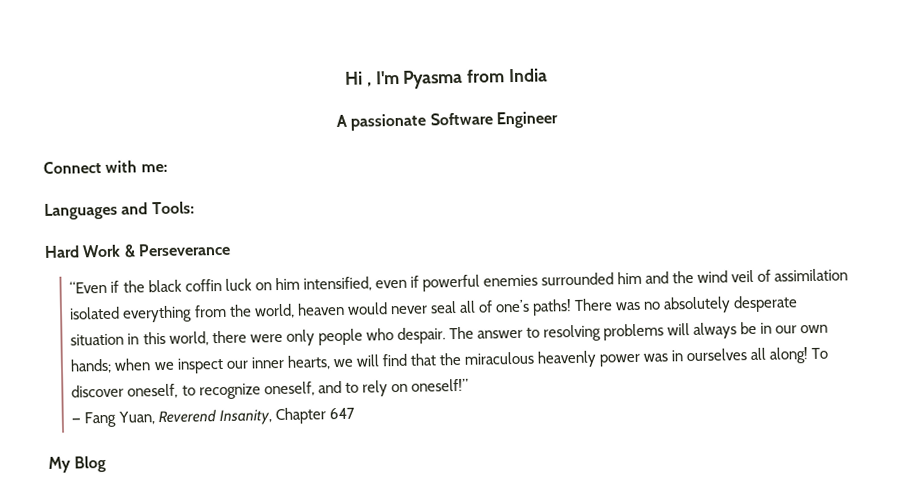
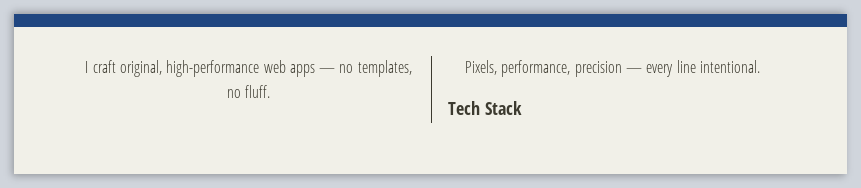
[344,68,548,89] [336,111,558,131] [43,160,168,174] [44,201,195,220] [44,242,231,258] [69,268,849,294] [69,295,799,323] [70,321,829,346] [70,347,829,374] [71,378,469,400] [71,407,355,428] [48,455,107,473] Hi , I'm Pyasma from India // A passionate Software Engineer // Connect with me: // Languages and Tools: // Hard Work & Perseverance // “Even if the black coffin luck on him intensified, even if powerful enemies surrounded him and the wind veil of assimilation isolated everything from the world, heaven would never seal all of one’s paths! There was no absolutely desperate situation in this world, there were only people who despair. The answer to resolving problems will always be in our own hands; when we inspect our inner hearts, we will find that the miraculous heavenly power was in ourselves all along! To discover oneself, to recognize oneself, and to rely on oneself!” // — Fang Yuan, Reverend Insanity, Chapter 647 // My Blog -> [85,60,412,77] [226,85,271,98] [465,60,760,77] [448,101,522,115] I craft original, high-performance web apps — no templates, no fluff. // Pixels, performance, precision — every line intentional. // Tech Stack

